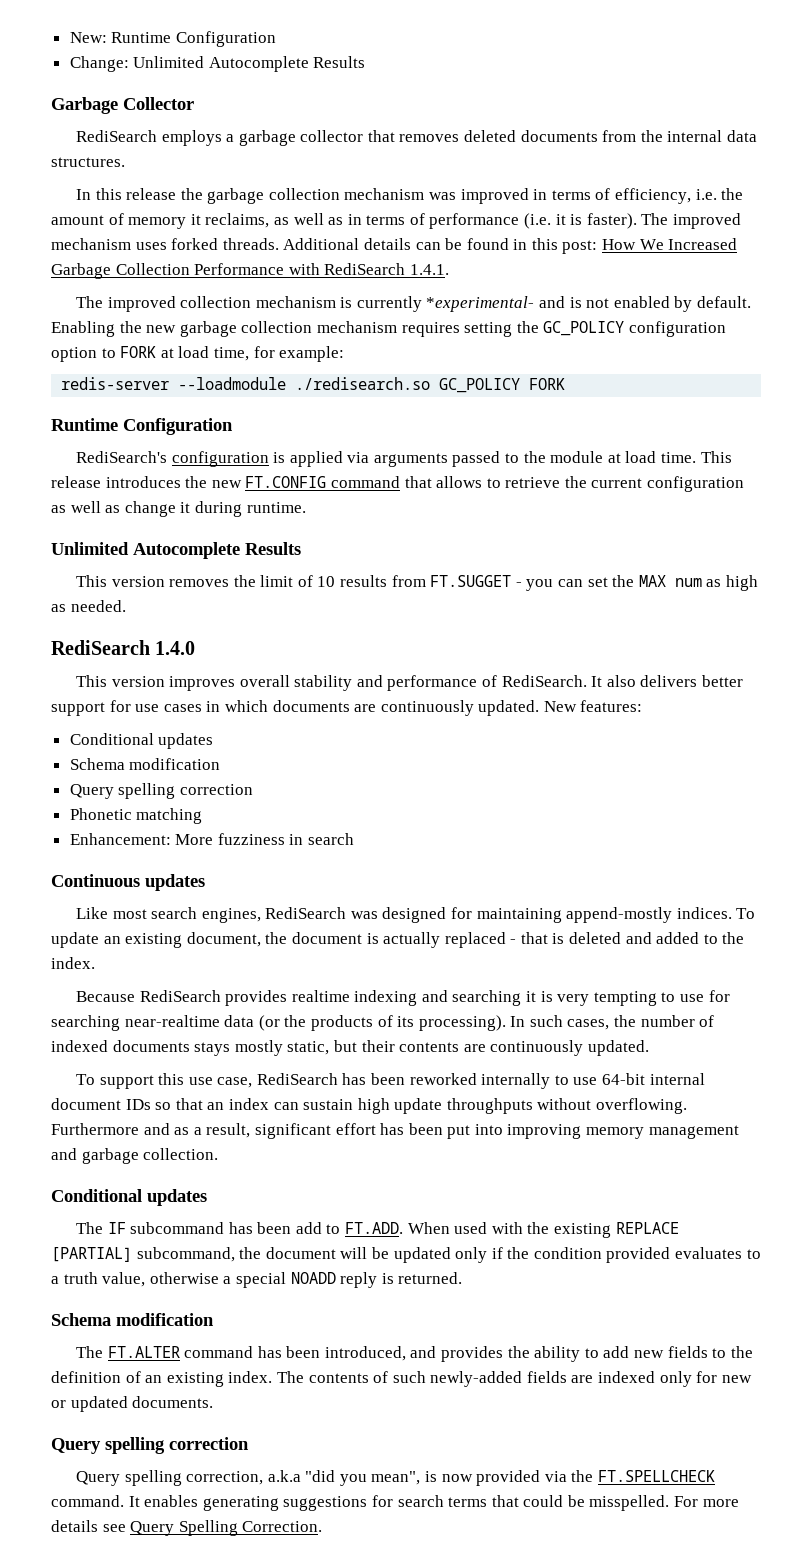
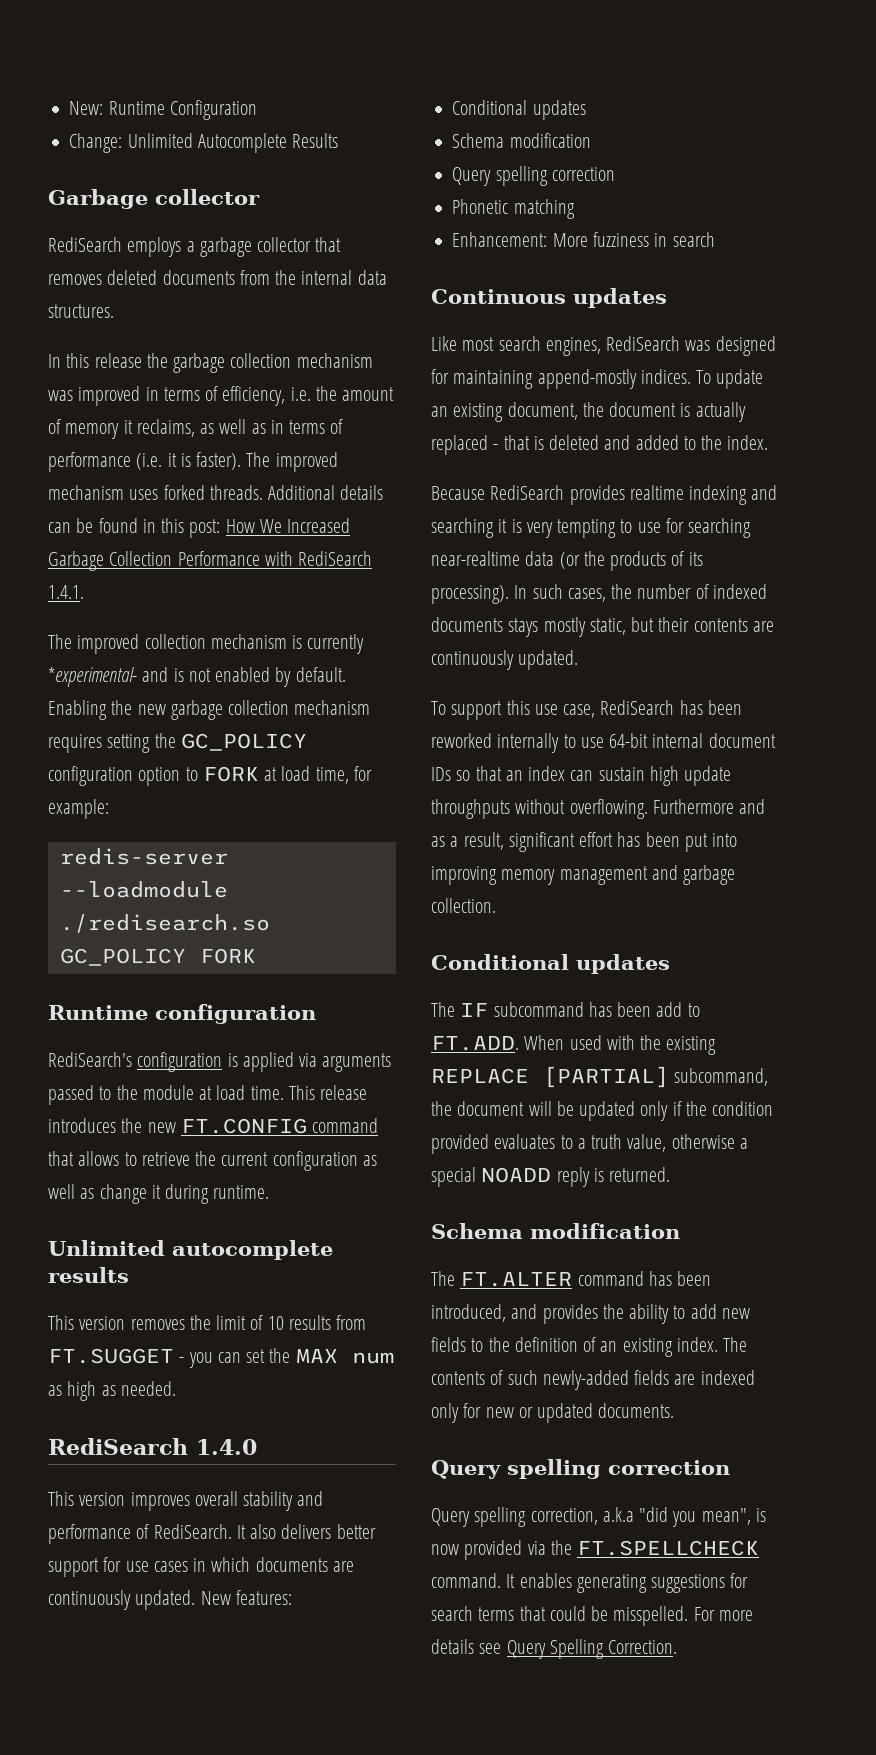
[123,97,194,110] Collector -> [155,189,260,205] collector
[123,418,233,435] Configuration -> [155,1004,316,1024] configuration
[133,542,301,559] Autocomplete Results -> [172,1240,333,1260] [48,1267,129,1283] autocomplete results

